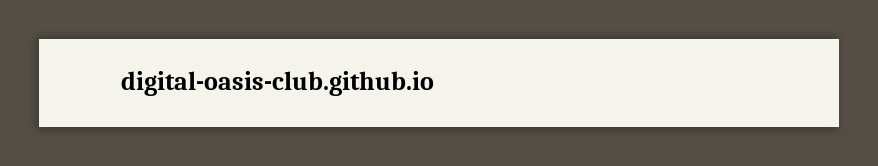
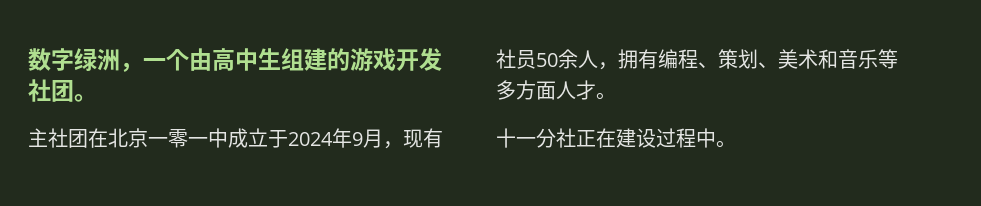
[121,71,434,96] digital-oasis-club.github.io -> [28,48,442,72] [28,79,97,102] [28,128,443,149] [496,49,898,70] [496,80,616,100] [496,128,736,148] 数字绿洲，一个由高中生组建的游戏开发社团。 // 主社团在北京一零一中成立于2024年9月，现有社员50余人，拥有编程、策划、美术和音乐等多方面人才。 // 十一分社正在建设过程中。

